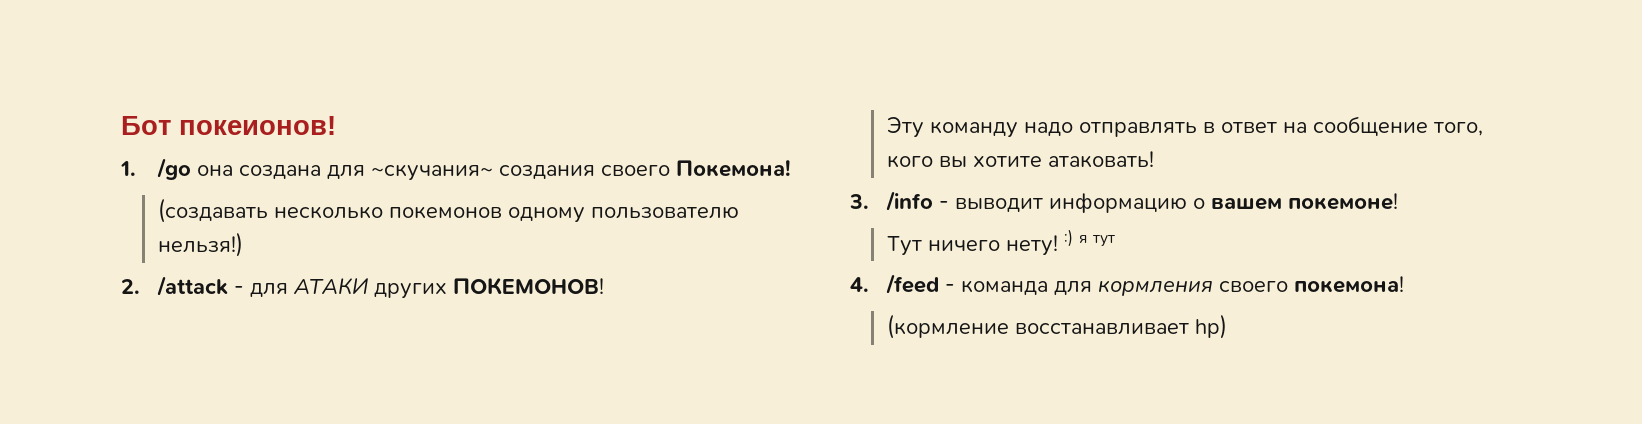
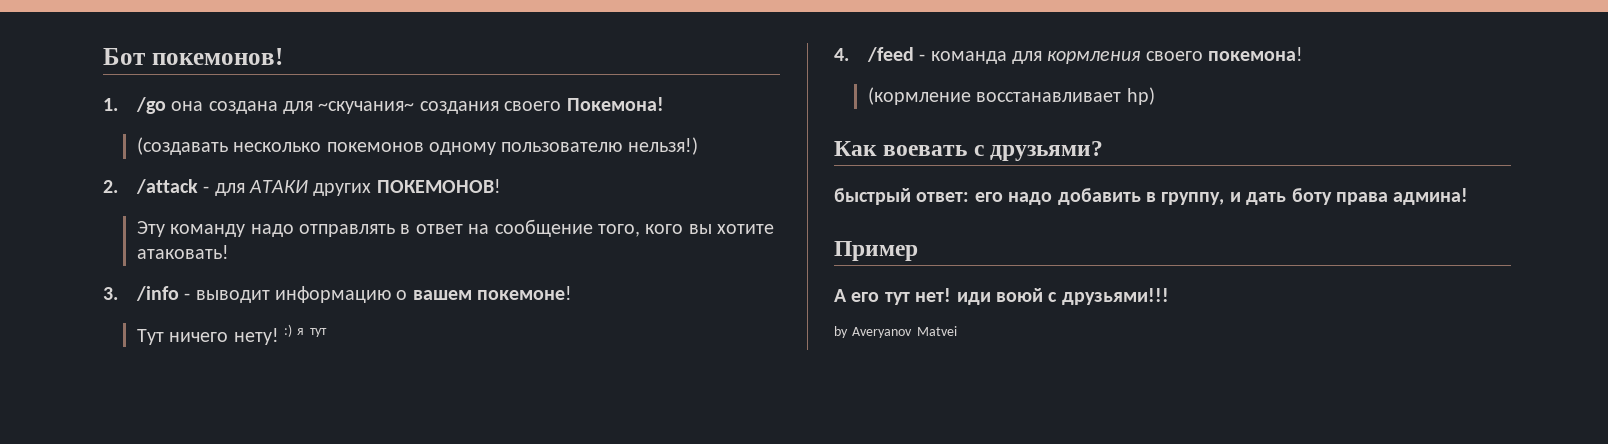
[179,116,336,135] покеионов! -> [151,48,283,65] покемонов!
(1227, 326) none -> [834,141,1104,161] [834,188,1469,205] [834,241,918,261] [834,288,1169,305] [834,326,957,338] // Как воевать с друзьями? // быстрый ответ: его надо добавить в группу, и дать боту права админа! // Пример // А его тут нет! иди воюй с друзьями!!! // by Averyanov Matvei

